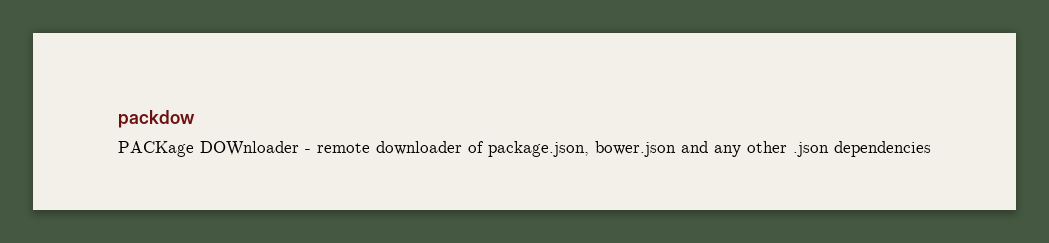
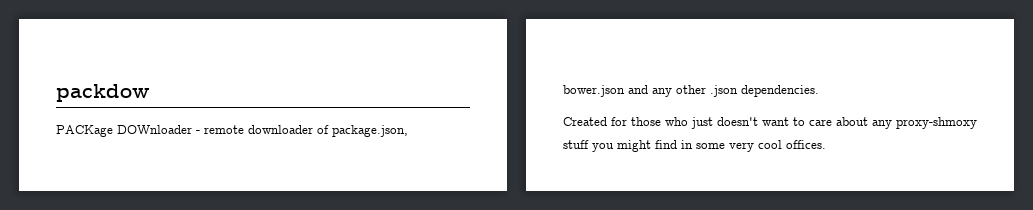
[834,141,931,157] dependencies -> [741,85,819,97] [563,117,977,129] [563,140,826,152] dependencies. // Created for those who just doesn't want to care about any proxy-shmoxy stuff you might find in some very cool offices.

